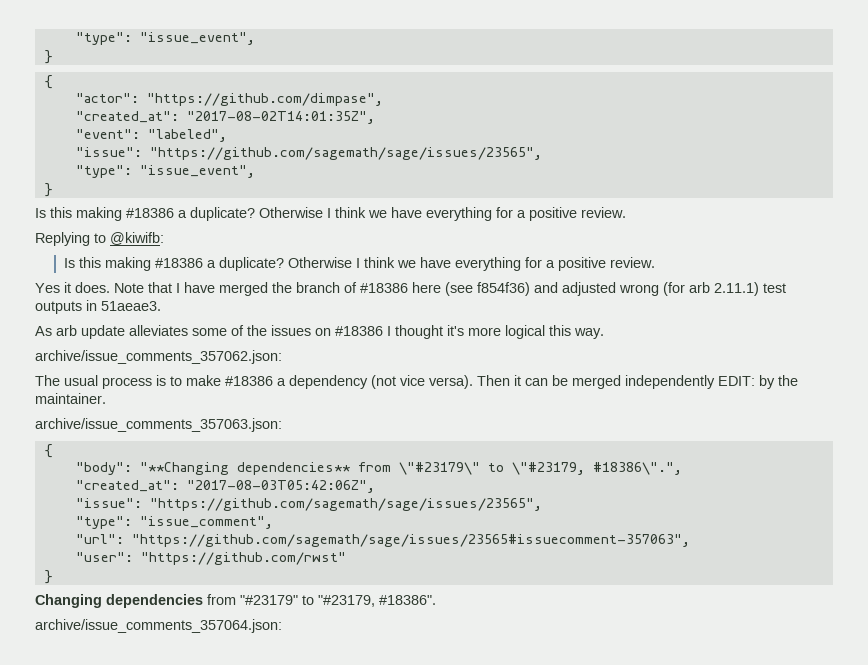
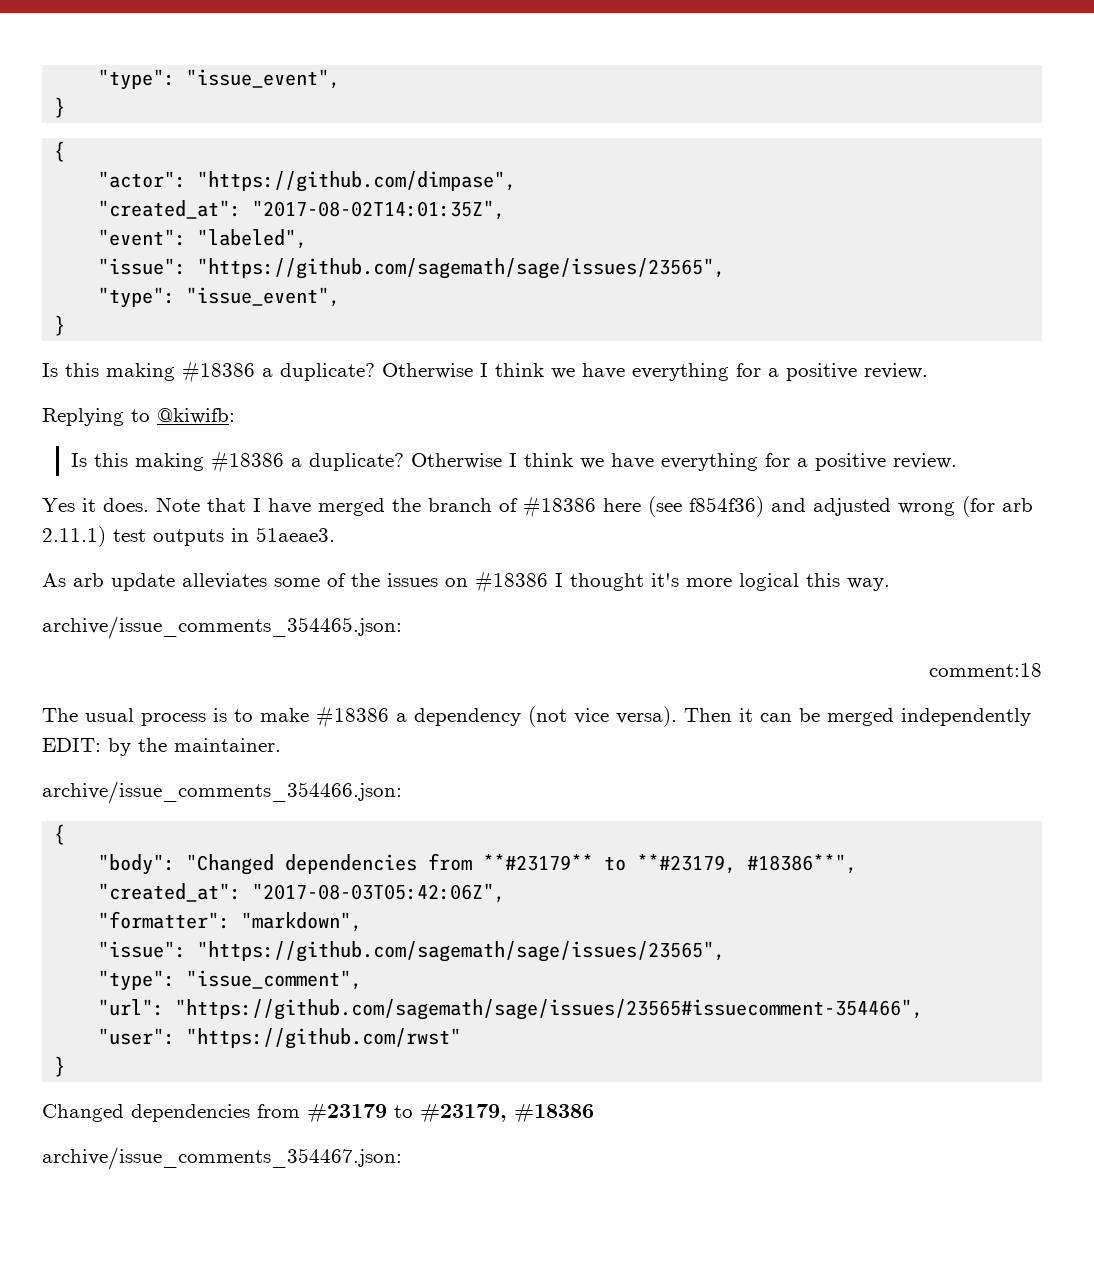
[35,350,282,364] archive/issue_comments_357062.json: -> [42,616,402,639] [929,663,1042,677] archive/issue_comments_354465.json: // comment:18
[35,418,282,432] archive/issue_comments_357063.json: -> [42,781,402,804] archive/issue_comments_354466.json:
[139,462,682,475] "**Changing dependencies** from \"#23179\" to \"#23179, #18386\".", -> [186,853,858,875] "Changed dependencies from **#23179** to **#23179, #18386**",
(375, 486) none -> [98,911,363,932] // "formatter": "markdown",
[131,534,690,547] "https://github.com/sagemath/sage/issues/23565#issuecomment-357063", -> [175,999,924,1020] "https://github.com/sagemath/sage/issues/23565#issuecomment-354466",
[35,594,436,608] [35,619,282,633] Changing dependencies from "#23179" to "#23179, #18386". // archive/issue_comments_357064.json: -> [42,1103,594,1123] [42,1147,402,1170] Changed dependencies from #23179 to #23179, #18386 // archive/issue_comments_354467.json:

